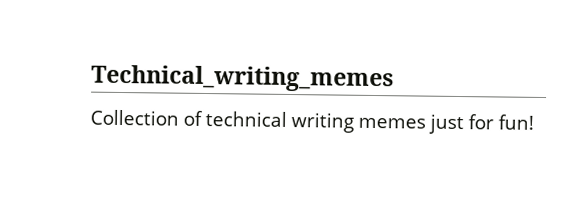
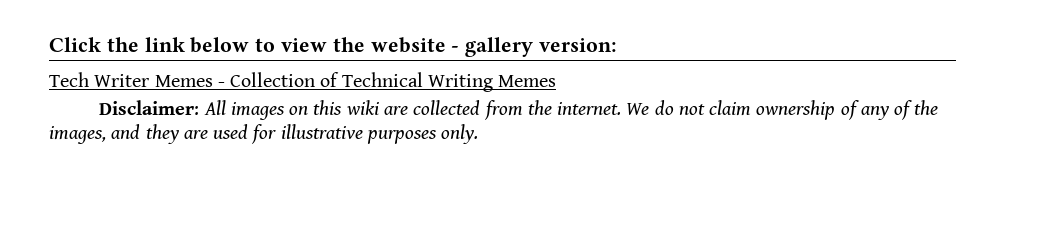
[91,64,394,93] [90,109,534,135] Technical_writing_memes // Collection of technical writing memes just for fun! -> [49,37,618,57] [49,72,557,92] [99,100,939,120] [49,124,479,144] Click the link below to view the website - gallery version: // Tech Writer Memes - Collection of Technical Writing Memes // Disclaimer: All images on this wiki are collected from the internet. We do not claim ownership of any of the images, and they are used for illustrative purposes only.

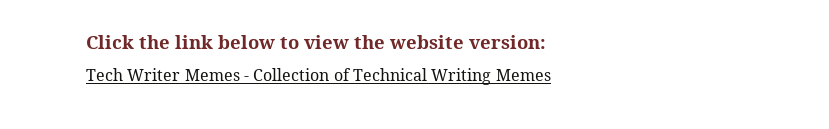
[451,37,534,57] - gallery -> (464, 42) none
[99,100,939,120] [49,124,479,144] // Disclaimer: All images on this wiki are collected from the internet. We do not claim ownership of any of the images, and they are used for illustrative purposes only. -> (551, 75) none

